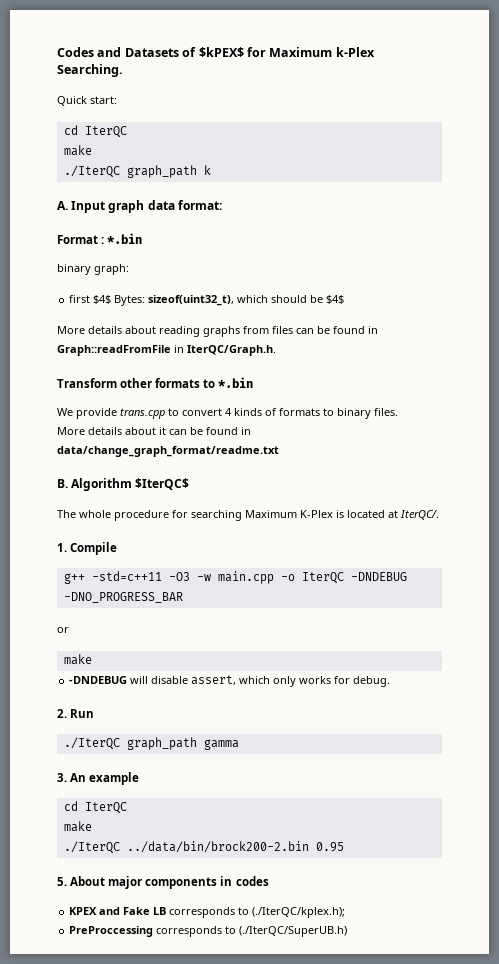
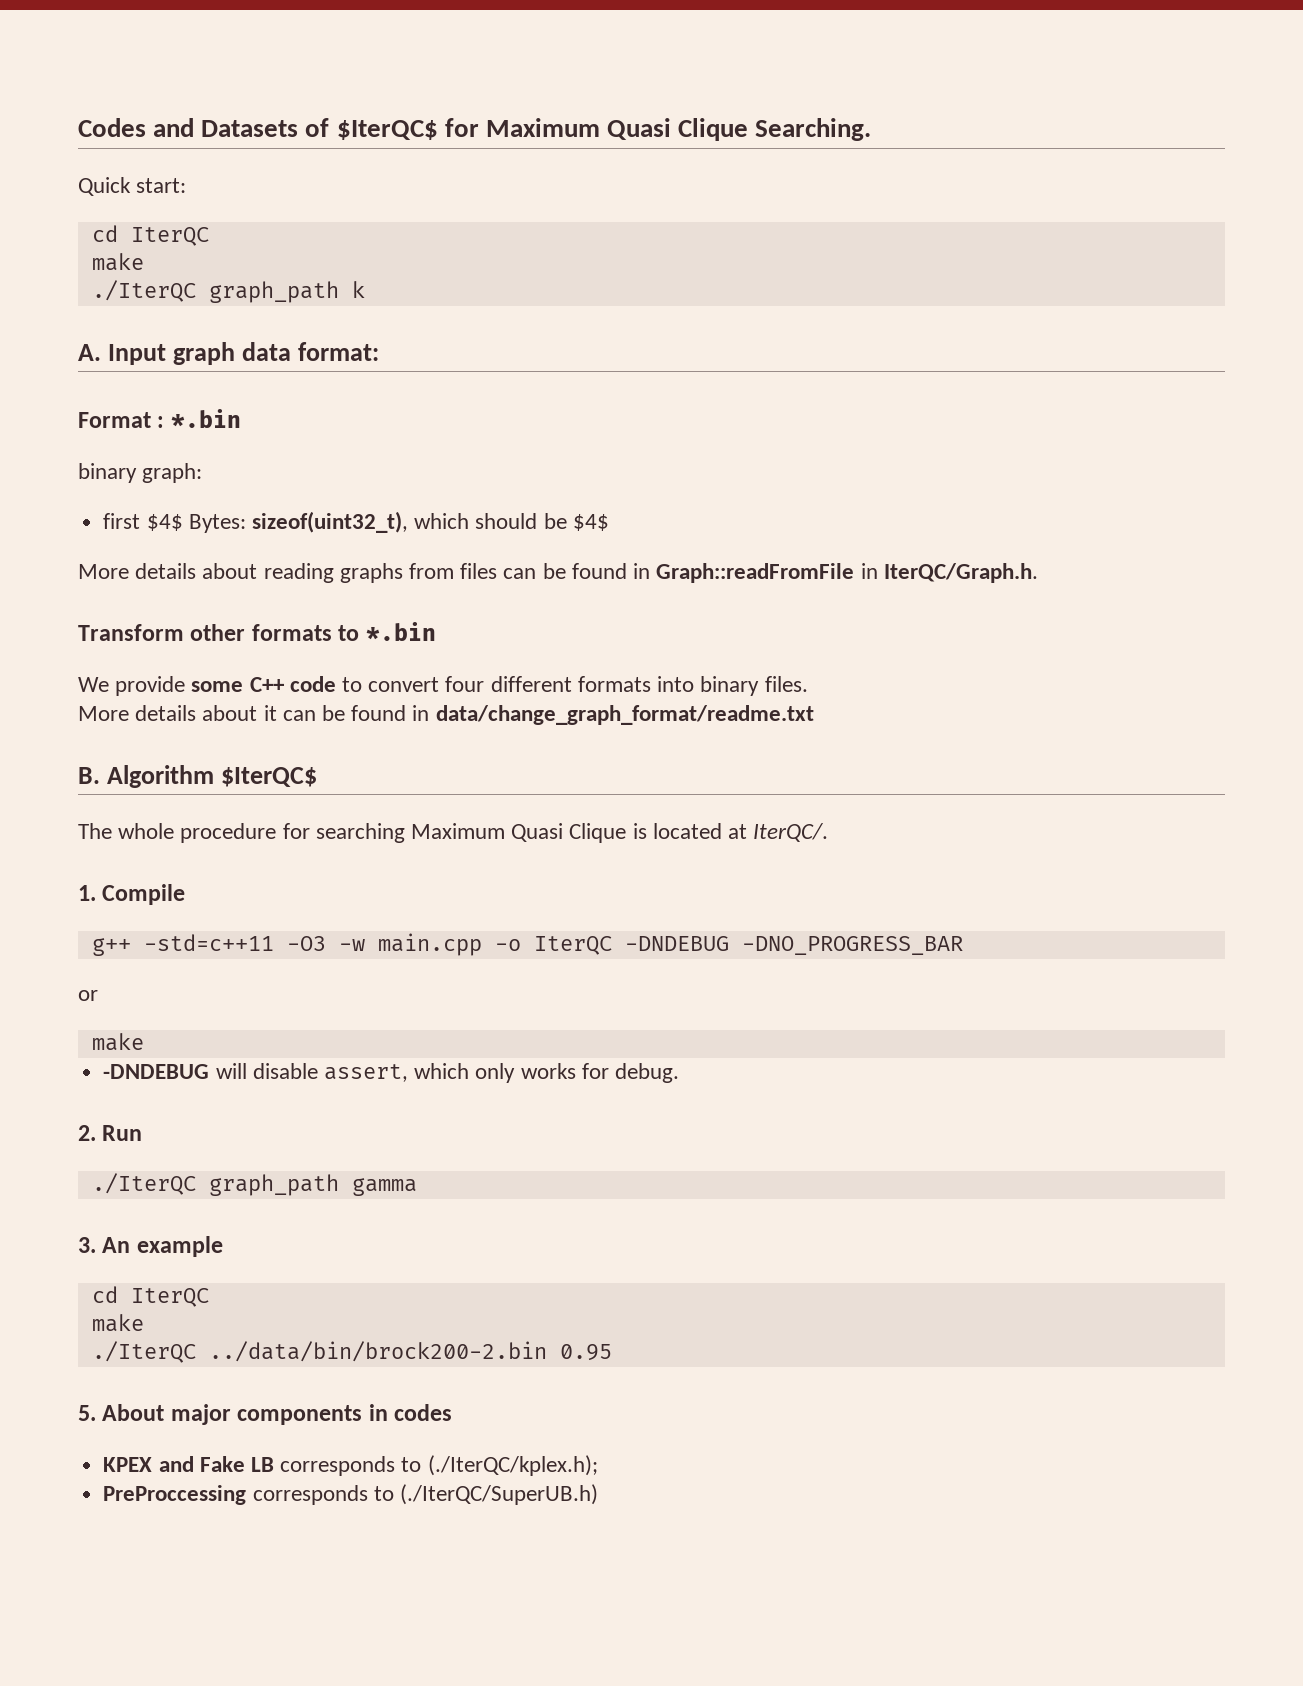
[198,47,244,57] $kPEX$ -> [336,120,438,140] $IterQC$
[335,47,375,57] k-Plex -> [607,118,749,141] Quasi Clique
[120,408,334,419] trans.cpp to convert 4 kinds of formats to -> [191,676,695,692] some C++ code to convert four different formats into
[300,510,333,518] K-Plex -> [511,823,627,843] Quasi Clique

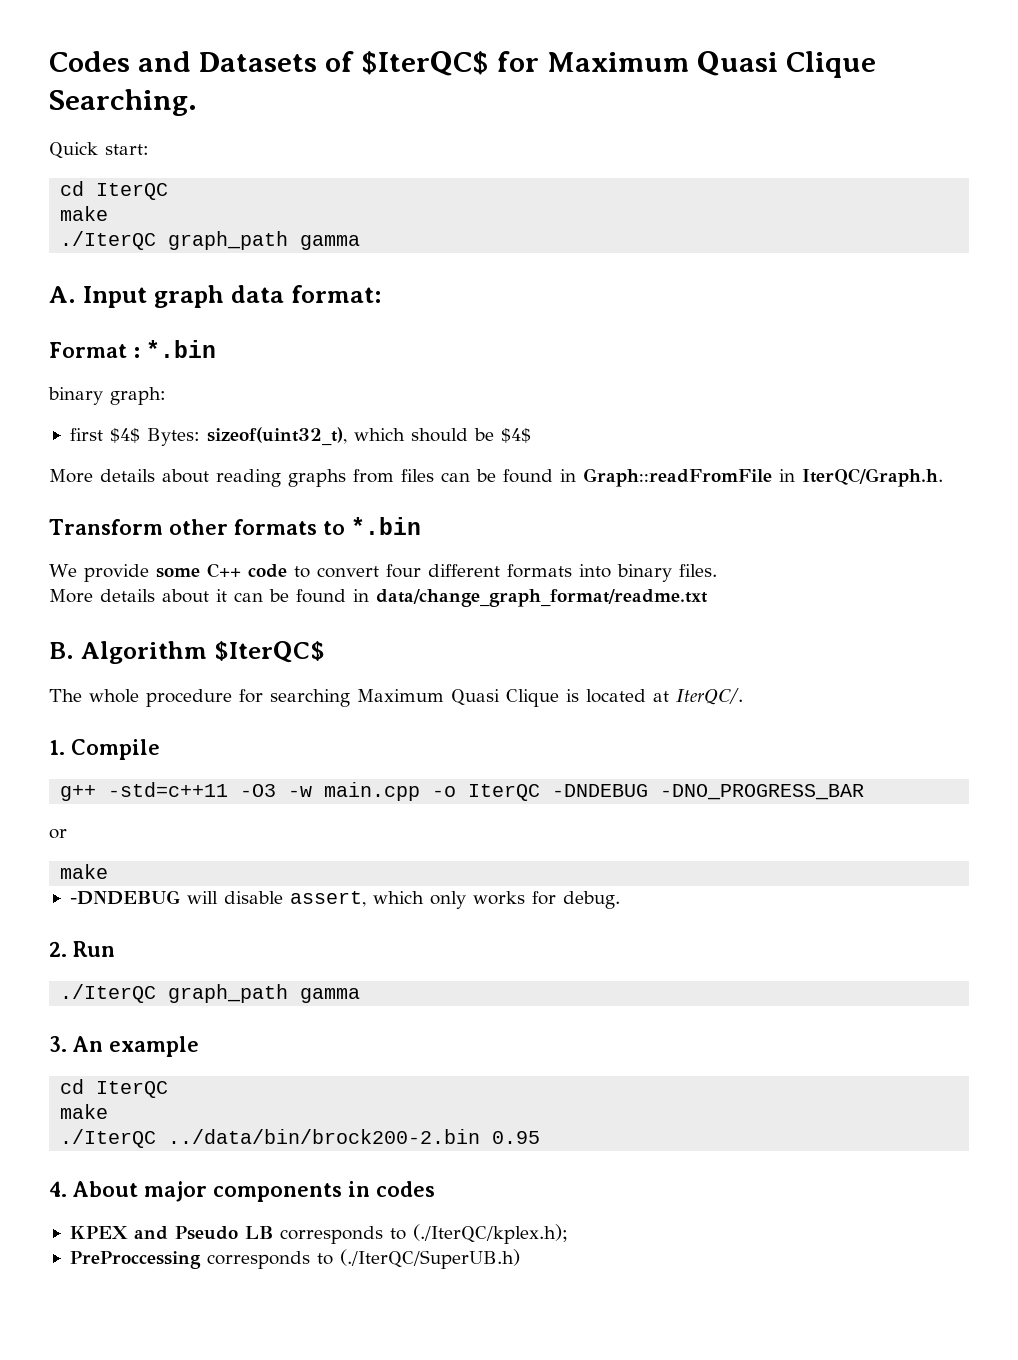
[351,281,365,298] k -> [300,235,361,250] gamma
[78,1405,96,1421] 5. -> [49,1181,67,1197] 4.
[199,1456,245,1472] Fake -> [174,1226,238,1240] Pseudo

